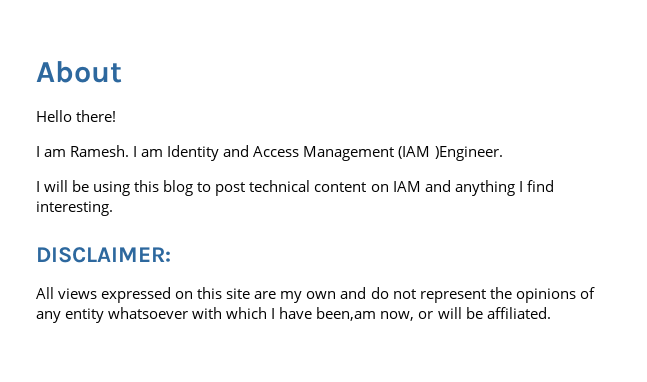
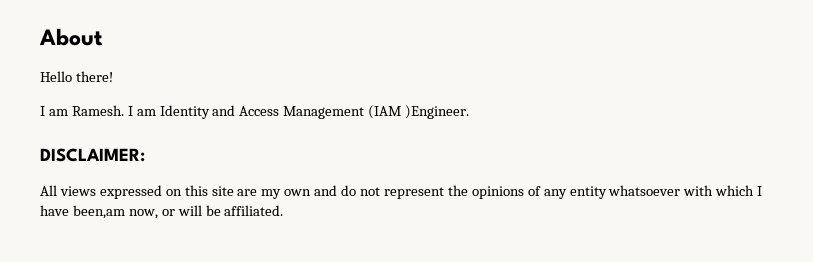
[36,180,554,196] [36,201,113,216] // I will be using this blog to post technical content on IAM and anything I find interesting. -> (470, 112) none

